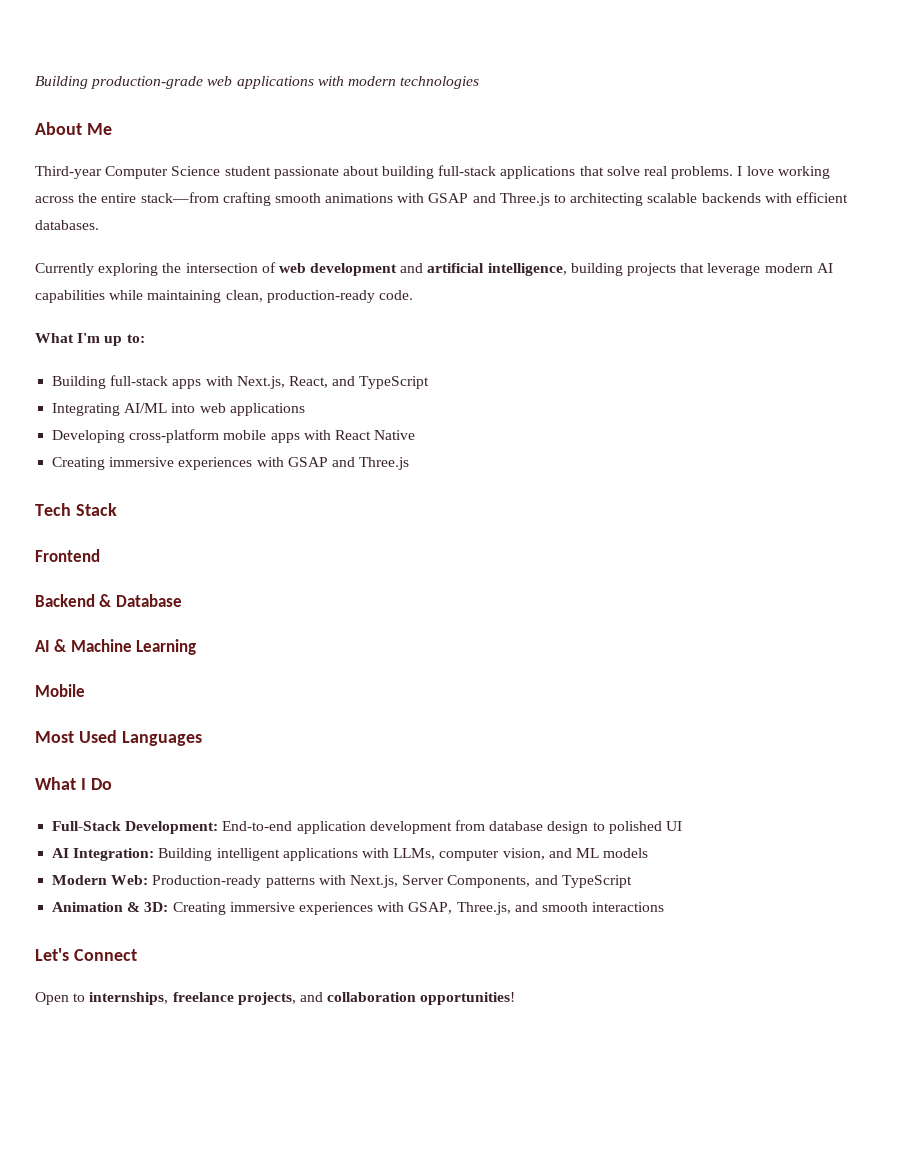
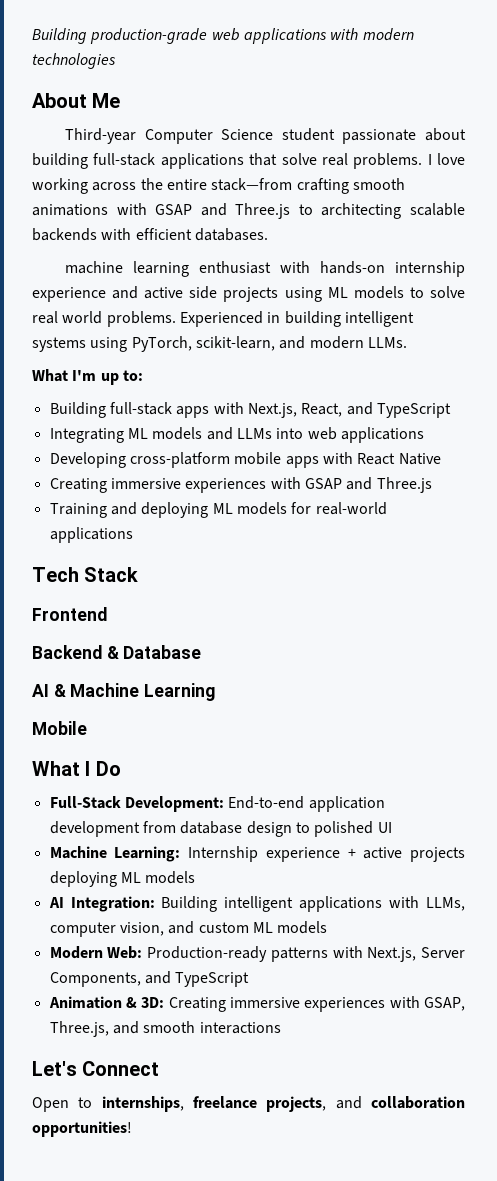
[35,262,833,276] [35,290,413,303] Currently exploring the intersection of web development and artificial intelligence, building projects that leverage modern AI capabilities while maintaining clean, production-ready code. -> [65,261,466,277] [32,286,465,302] [32,311,414,327] [32,336,407,352] machine learning enthusiast with hands-on internship experience and active side projects using ML models to solve real world problems. Experienced in building intelligent systems using PyTorch, scikit-learn, and modern LLMs.
[124,403,168,413] AI/ML -> [127,427,272,440] ML models and LLMs
(410, 463) none -> [49,502,387,518] [49,527,133,543] // Training and deploying ML models for real-world applications
[35,730,202,746] // Most Used Languages -> (87, 728) none
(682, 826) none -> [49,846,466,862] [49,871,196,887] // Machine Learning: Internship experience + active projects deploying ML models
(572, 853) none -> [198,922,249,933] custom

